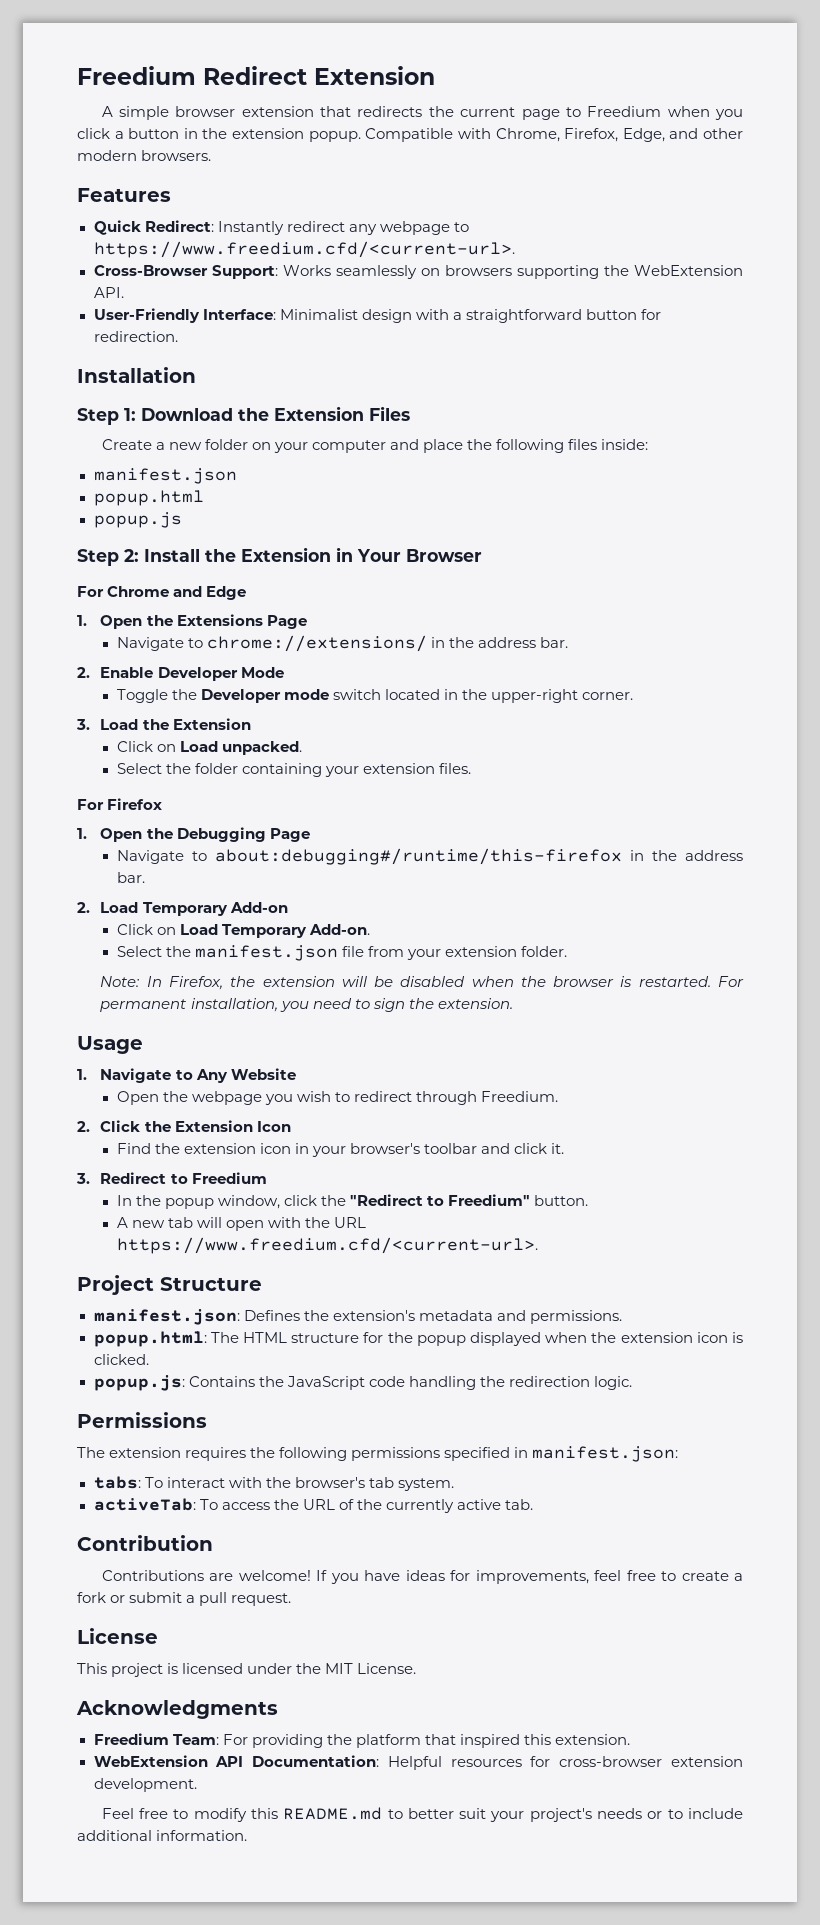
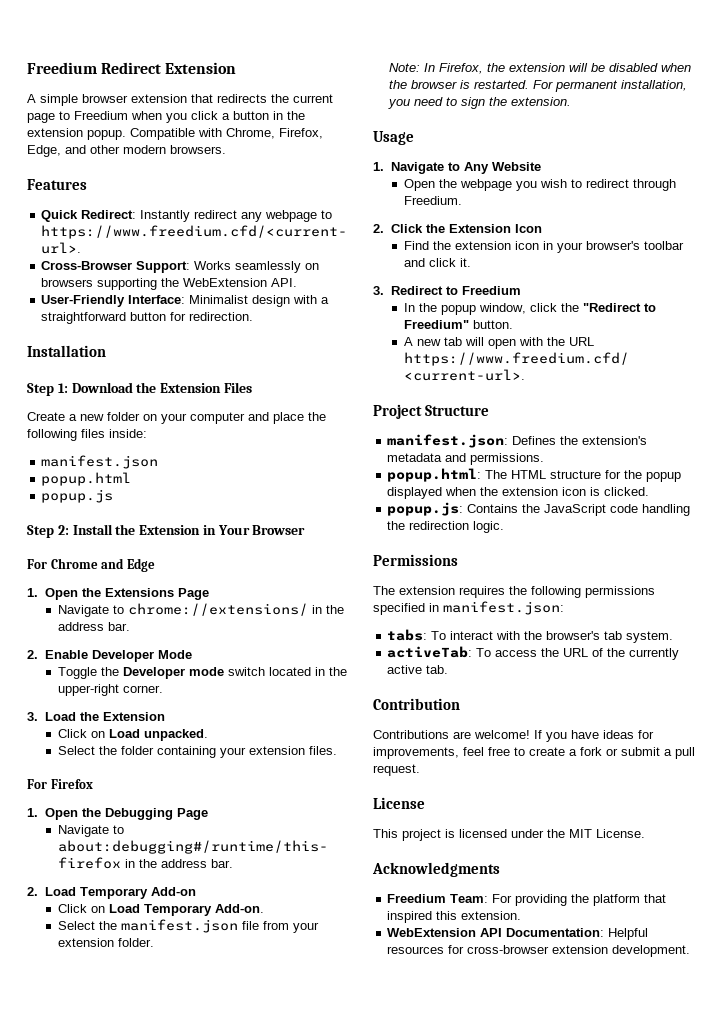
[101,1807,743,1822] [77,1830,248,1841] // Feel free to modify this README.md to better suit your project's needs or to include additional information. -> (691, 951) none

